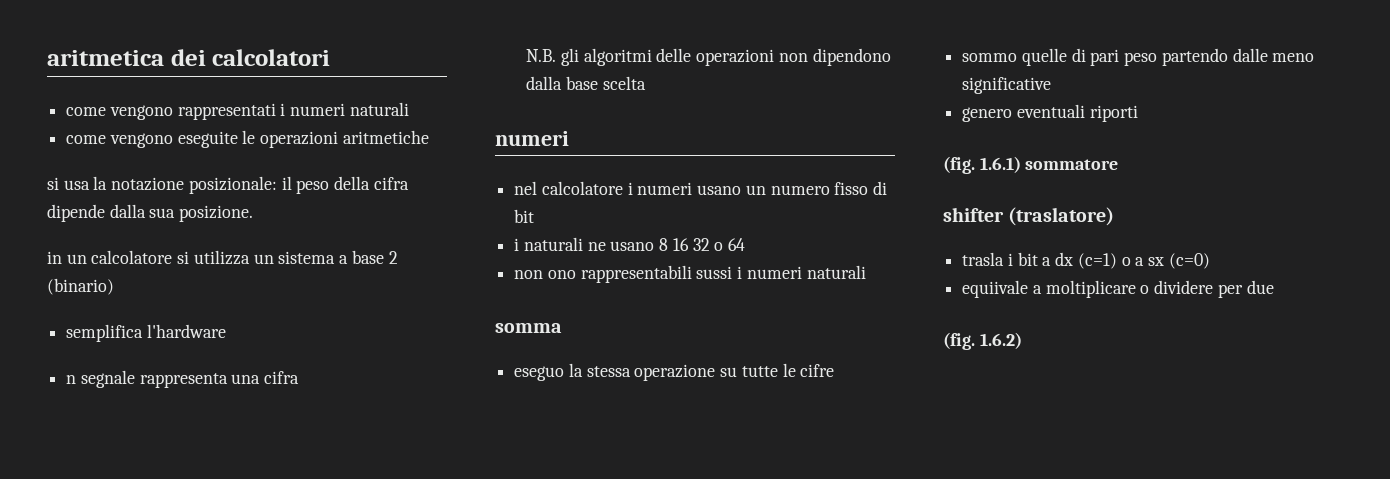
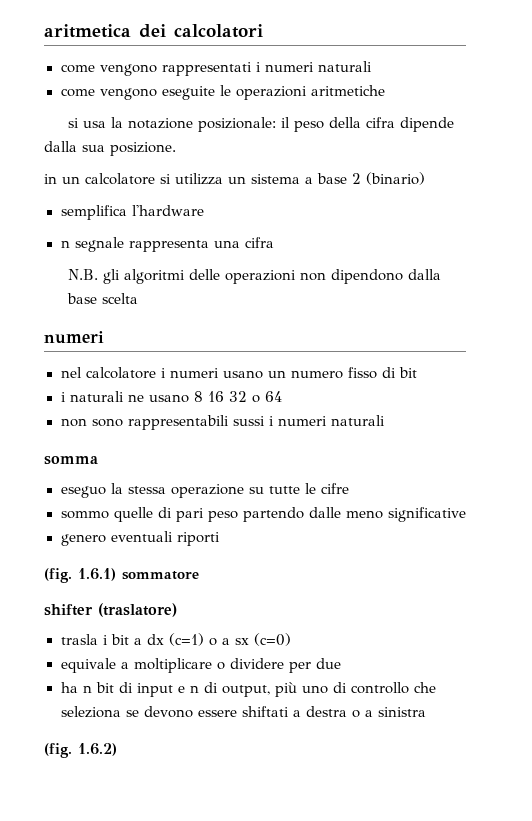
[547,270,576,279] ono -> [91,418,123,427] sono
[962,280,1029,298] equiivale -> [60,658,116,673] equivale
(1274, 287) none -> [60,682,436,697] [60,706,426,718] // ha n bit di input e n di output, più uno di controllo che seleziona se devono essere shiftati a destra o a sinistra

